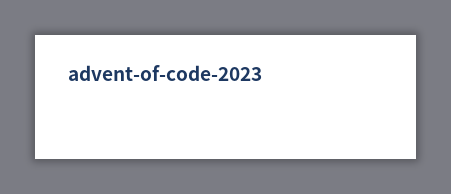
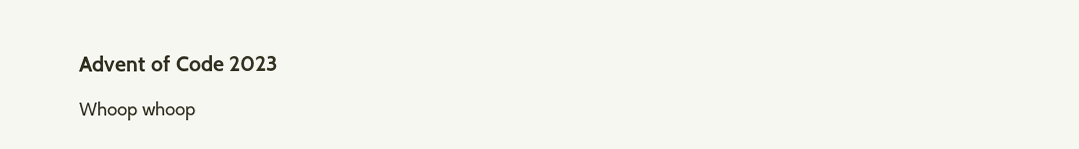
[68,65,262,81] advent-of-code-2023 -> [78,55,279,72] [79,101,196,121] Advent of Code 2023 // Whoop whoop

